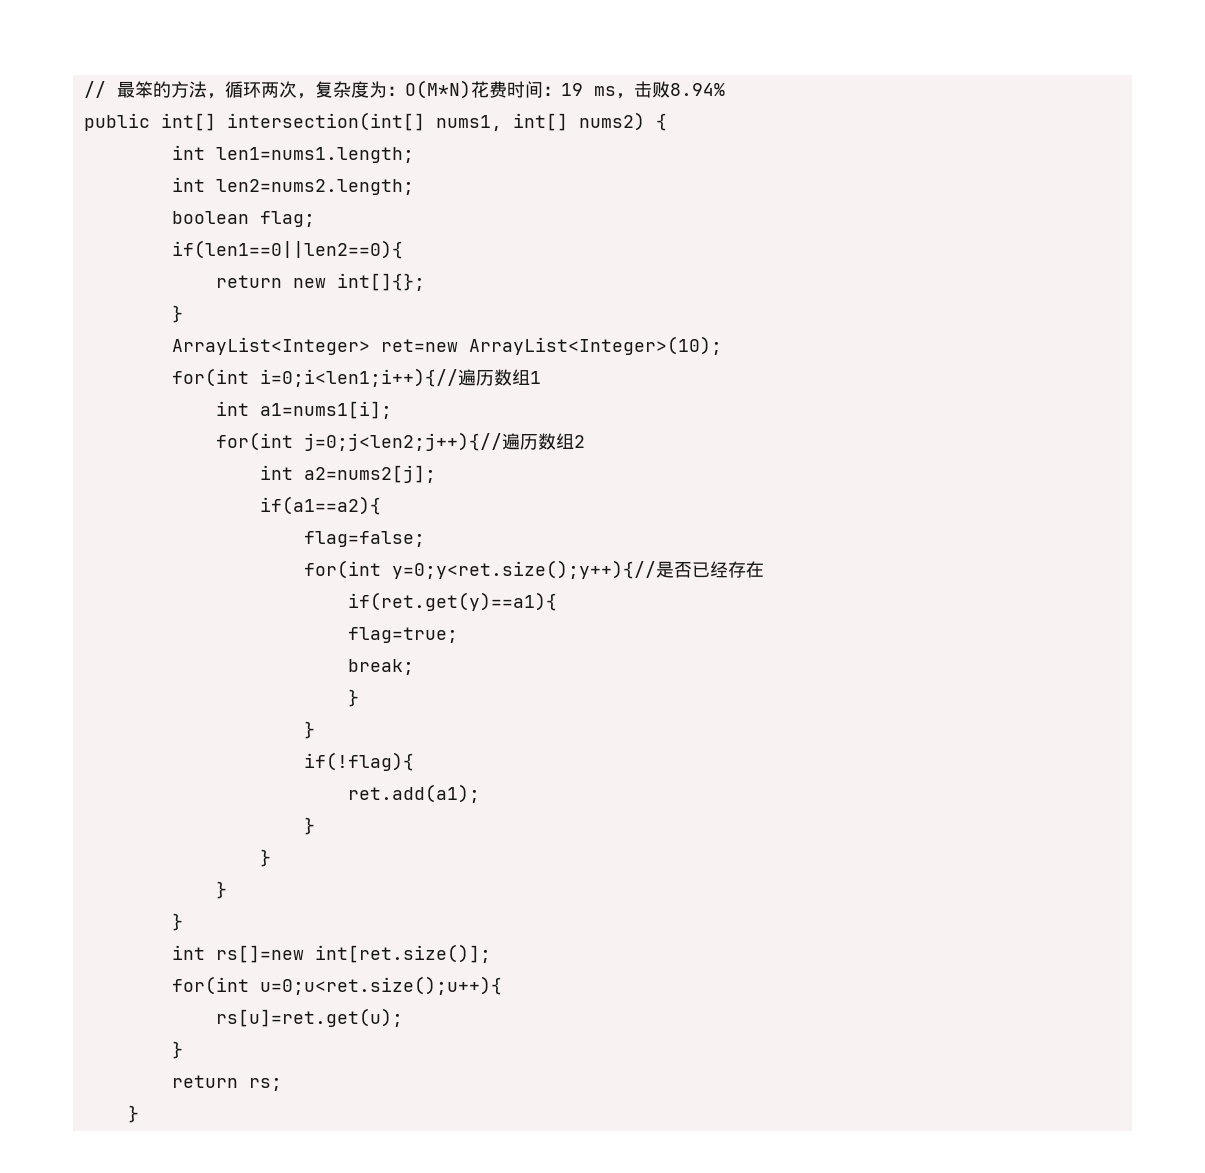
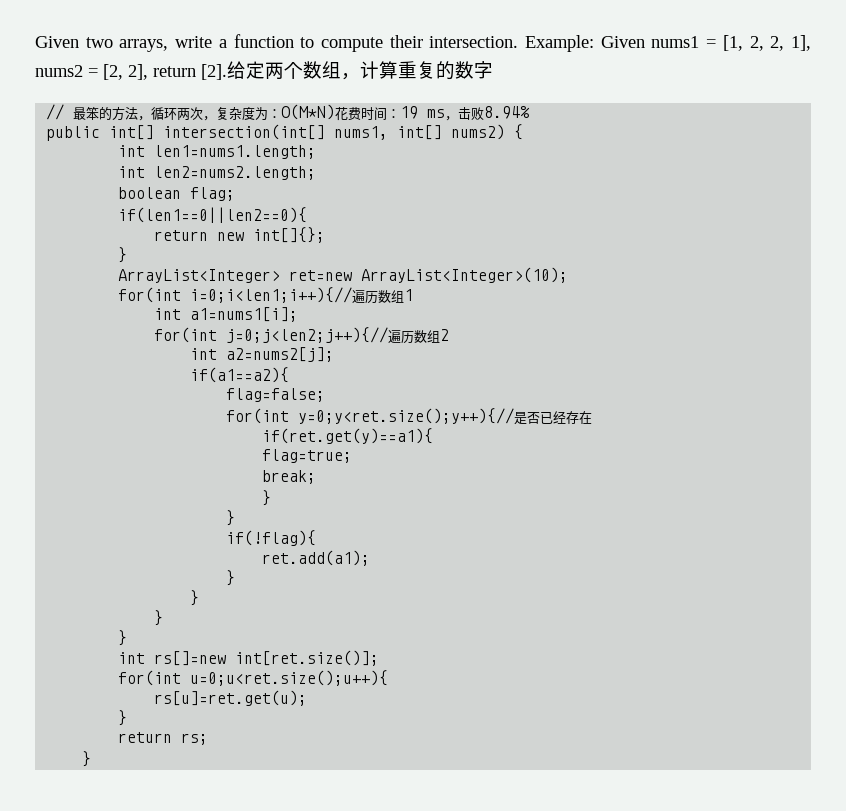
(83, 89) none -> [35,34,812,52] [35,61,493,80] Given two arrays, write a function to compute their intersection. Example: Given nums1 = [1, 2, 2, 1], nums2 = [2, 2], return [2].给定两个数组，计算重复的数字 //

